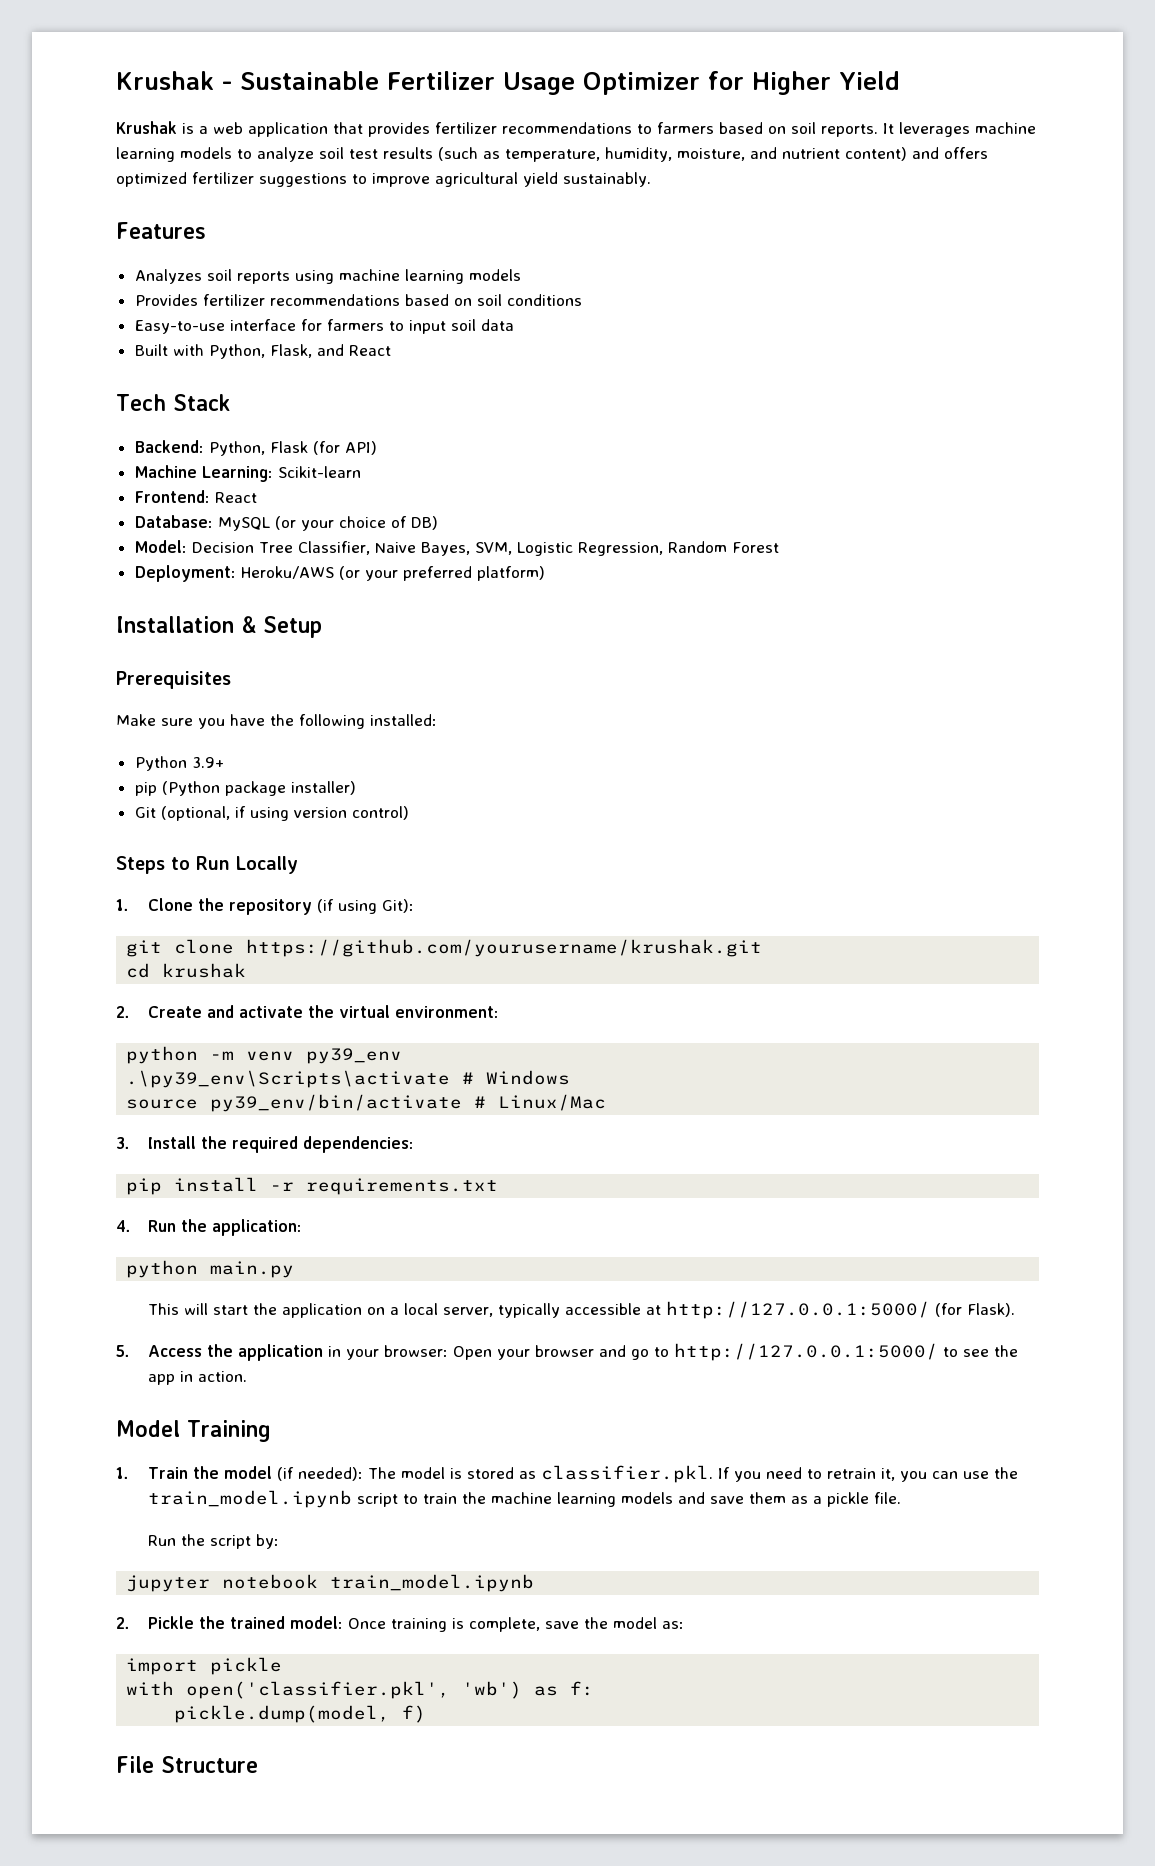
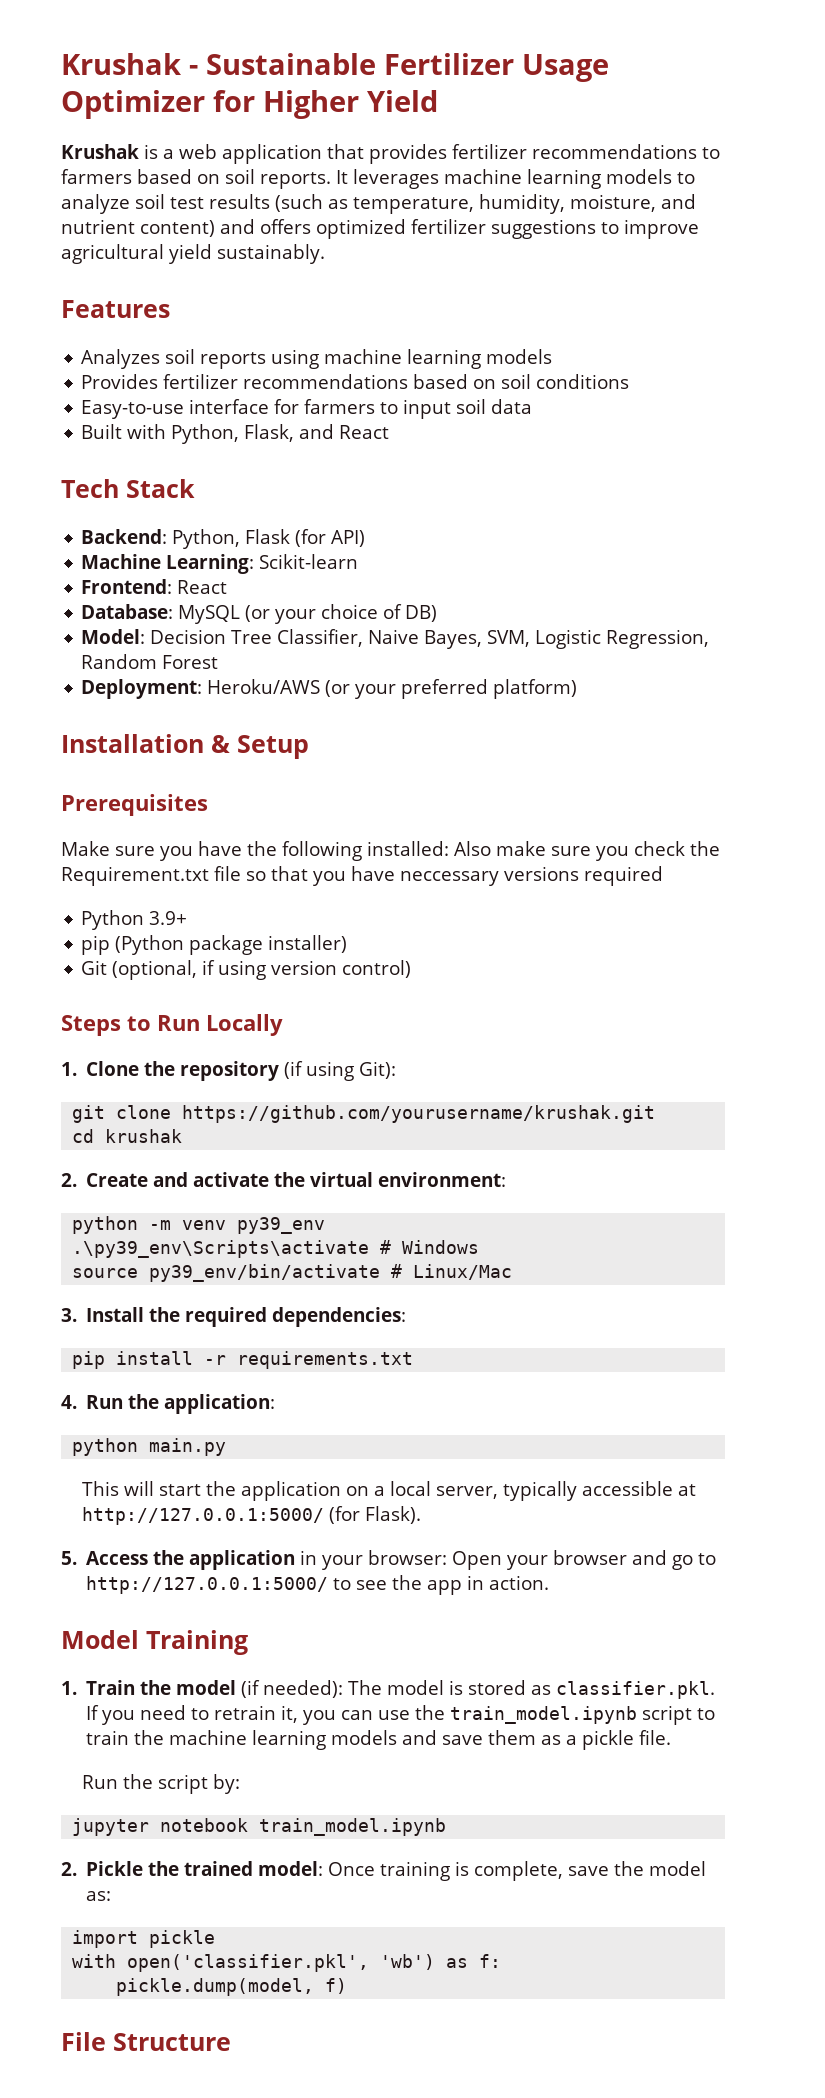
(437, 720) none -> [454,841,720,861] [61,866,663,886] Also make sure you check the Requirement.txt file so that you have neccessary versions required

